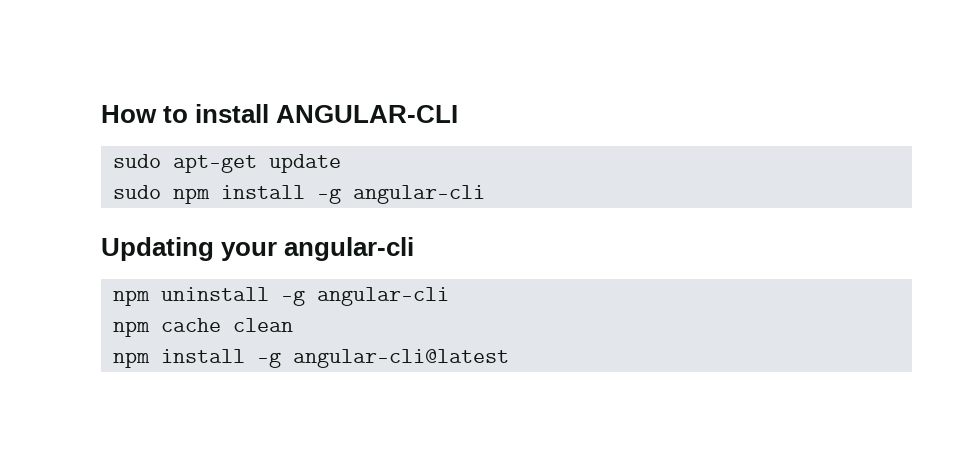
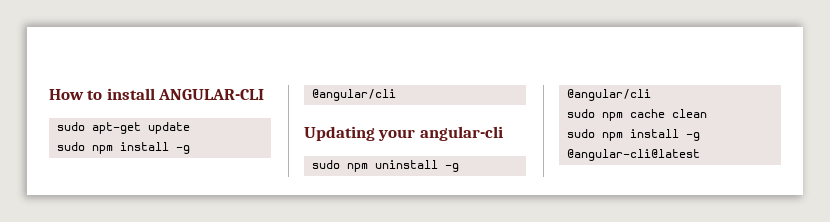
[353,185,486,204] angular-cli -> [311,89,396,101] @angular/cli
(415, 249) none -> [311,160,340,169] sudo
[317,287,450,306] angular-cli // -> [566,89,651,101] [566,109,595,118] @angular/cli // sudo
[113,349,510,368] npm install -g angular-cli@latest -> [566,129,700,141] [566,149,700,161] sudo npm install -g @angular-cli@latest

